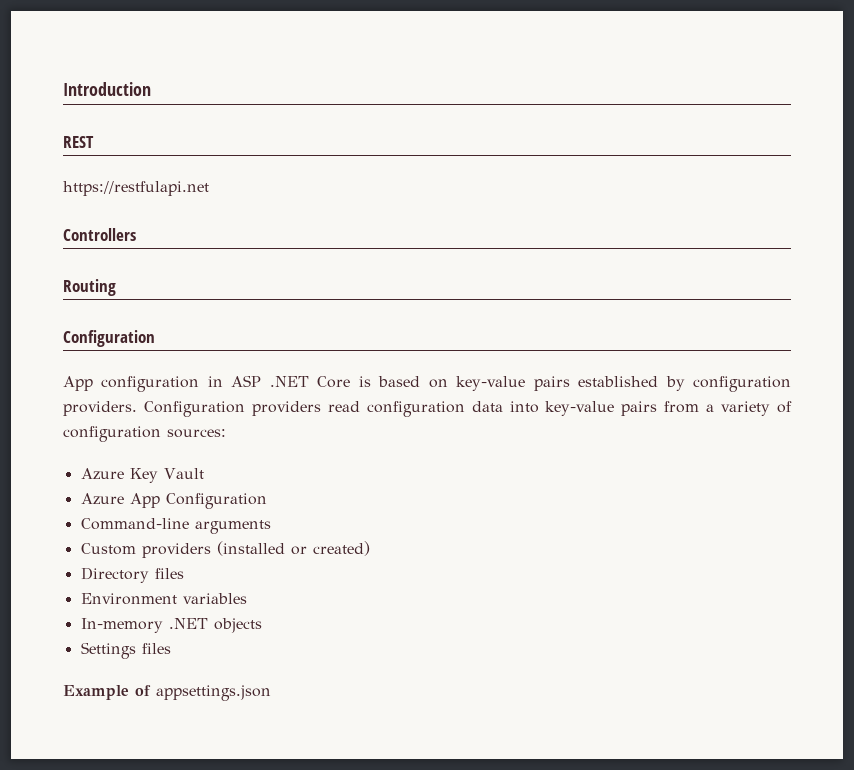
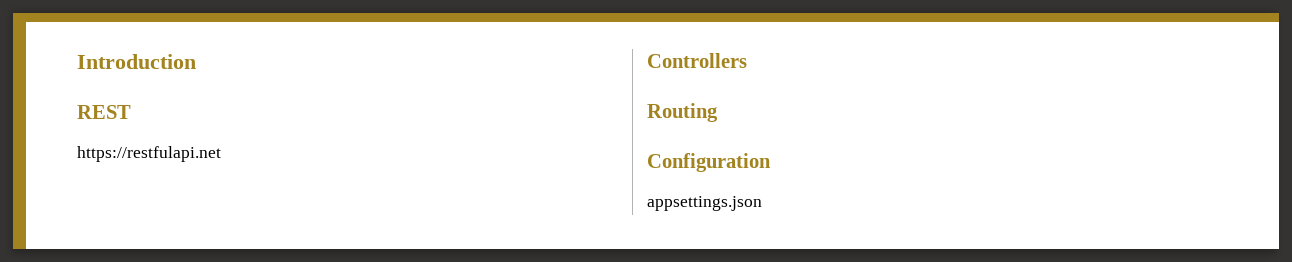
[63,375,791,392] [63,401,792,417] [63,426,226,442] [80,468,204,483] [80,493,267,509] [80,518,271,534] [80,541,370,558] [80,567,184,583] [80,593,247,605] [80,618,262,633] [80,642,171,659] [63,685,151,700] App configuration in ASP .NET Core is based on key-value pairs established by configuration providers. Configuration providers read configuration data into key-value pairs from a variety of configuration sources: // Azure Key Vault // Azure App Configuration // Command-line arguments // Custom providers (installed or created) // Directory files // Environment variables // In-memory .NET objects // Settings files // Example of -> (771, 162) none

